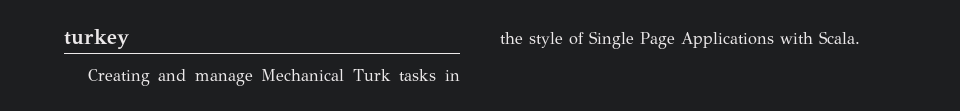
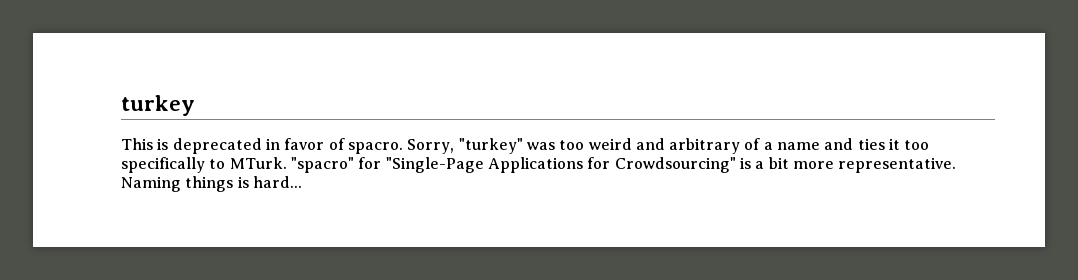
[87,69,461,86] [500,31,860,49] Creating and manage Mechanical Turk tasks in the style of Single Page Applications with Scala. -> [121,138,930,154] [121,157,957,173] [121,176,302,192] This is deprecated in favor of spacro. Sorry, "turkey" was too weird and arbitrary of a name and ties it too specifically to MTurk. "spacro" for "Single-Page Applications for Crowdsourcing" is a bit more representative. Naming things is hard...

